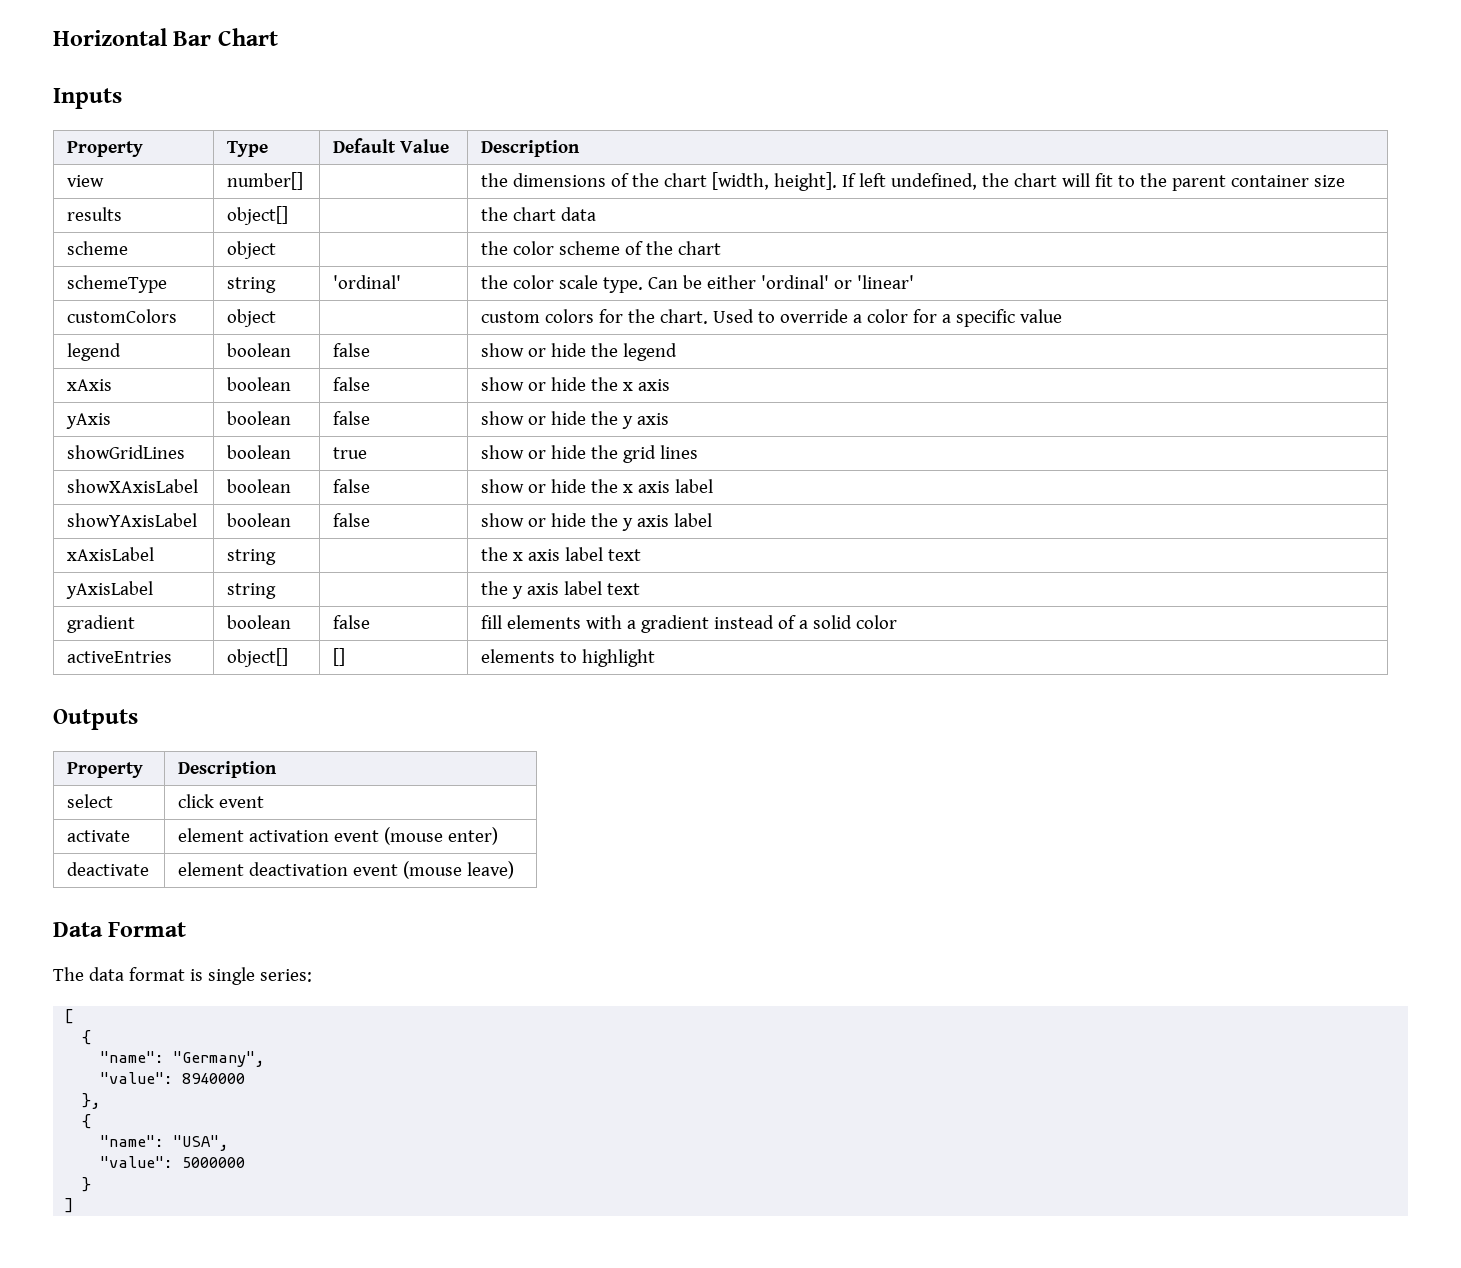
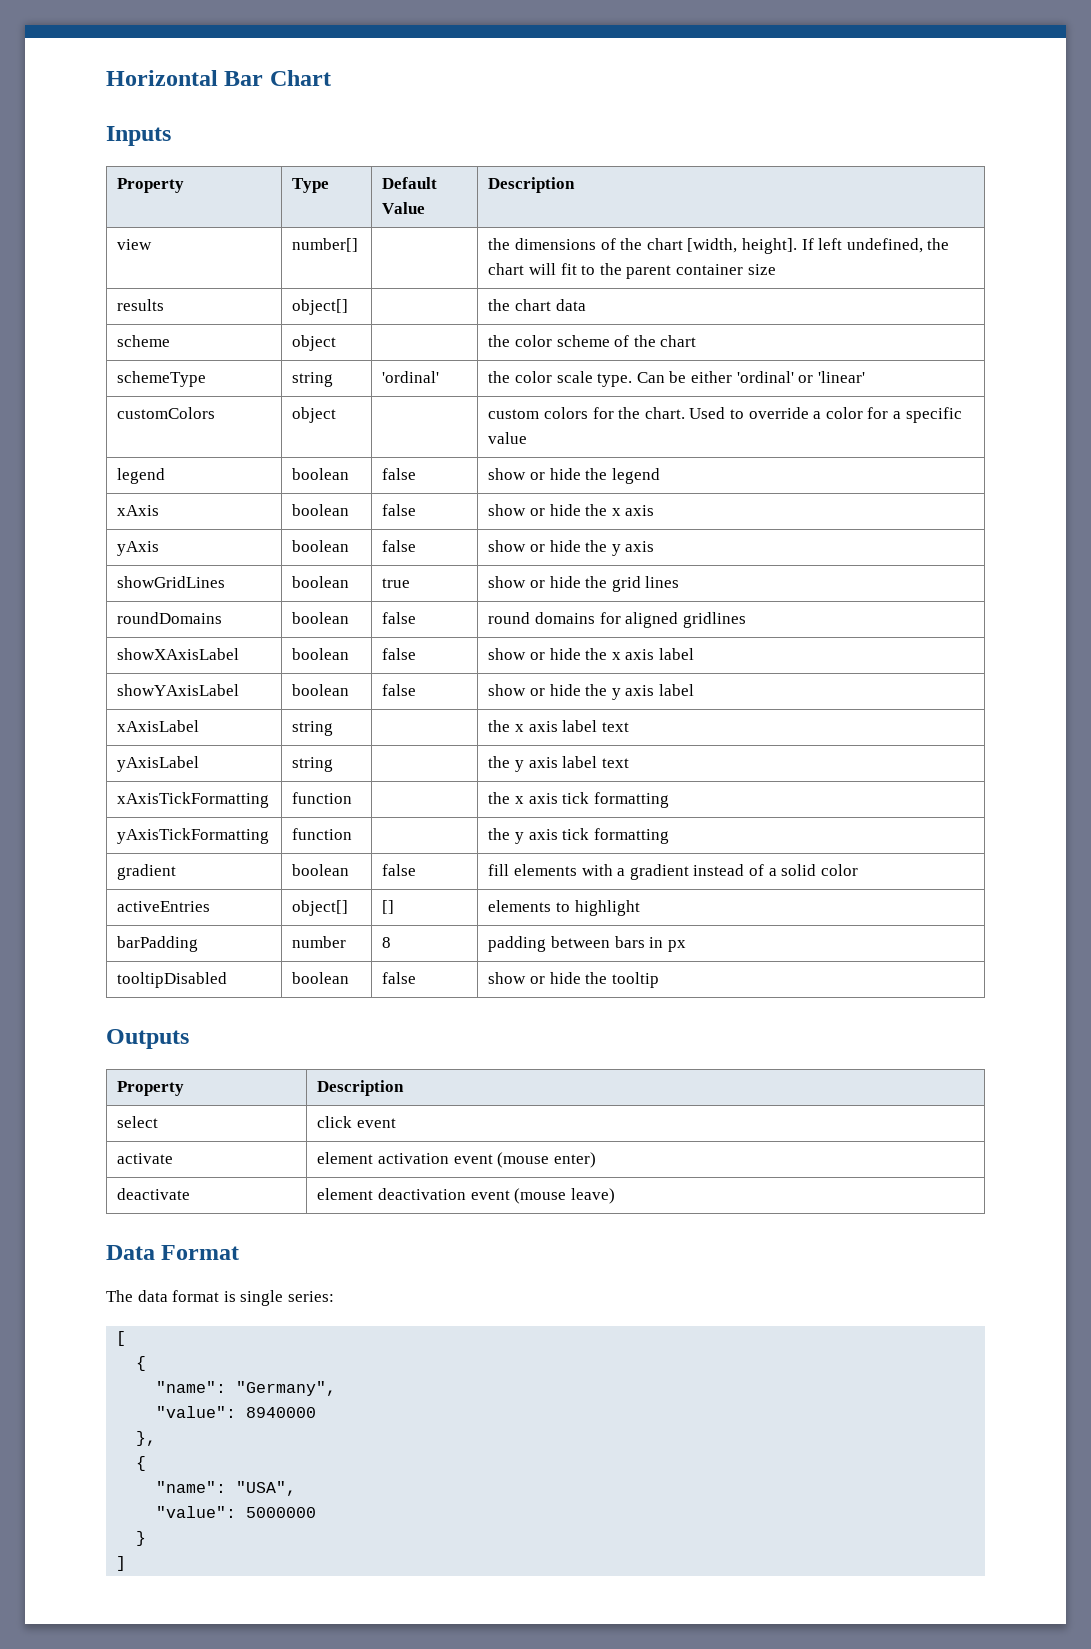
(699, 452) none -> [117,612,223,624] [292,612,350,624] [382,612,417,624] [488,612,746,628] // roundDomains | boolean | false | round domains for aligned gridlines
(641, 589) none -> [117,792,270,808] [292,792,353,804] [488,792,669,808] [117,828,270,844] [292,828,353,840] [488,828,669,844] // xAxisTickFormatting | function | | the x axis tick formatting // yAxisTickFormatting | function | | the y axis tick formatting
(656, 658) none -> [117,936,199,952] [292,936,347,948] [382,937,392,948] [488,936,686,952] [117,972,228,988] [292,972,350,984] [382,972,417,984] [488,972,659,988] // barPadding | number | 8 | padding between bars in px // tooltipDisabled | boolean | false | show or hide the tooltip

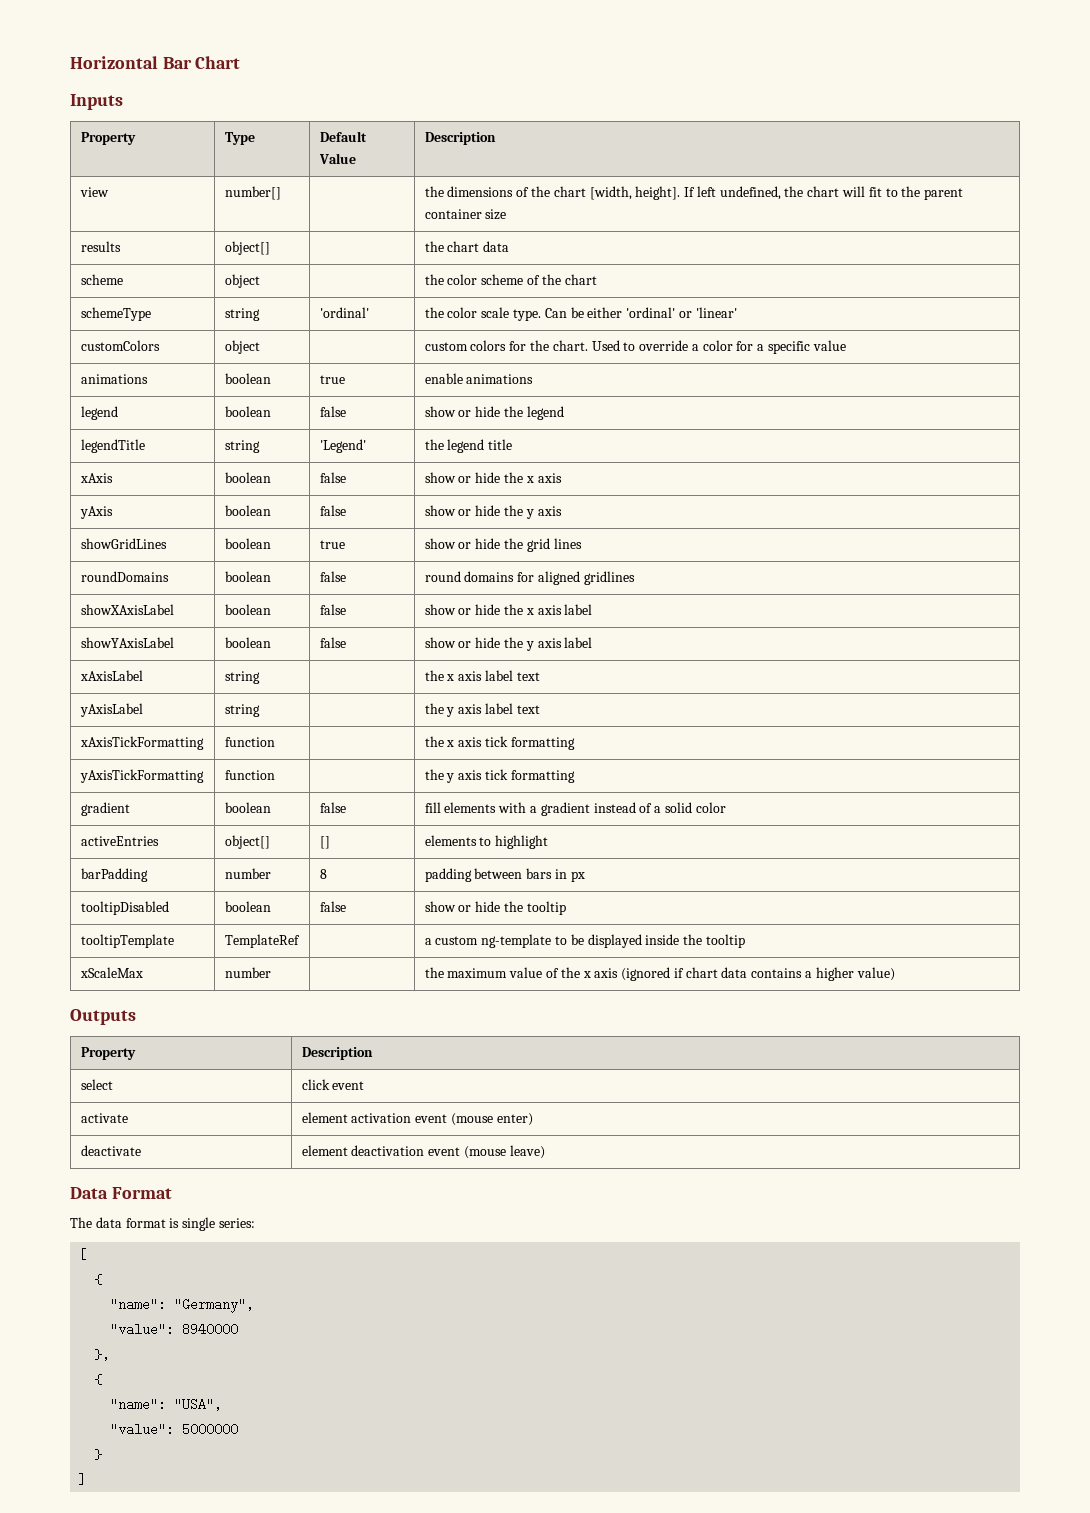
(528, 438) none -> [80,374,148,384] [224,373,271,384] [319,375,345,384] [424,373,534,384] // animations | boolean | true | enable animations
(660, 476) none -> [80,439,145,453] [224,440,260,453] [319,439,366,453] [424,439,513,453] // legendTitle | string | 'Legend' | the legend title
(659, 980) none -> [80,934,174,948] [224,934,300,948] [424,934,745,948] [79,967,143,978] [224,967,271,978] [424,967,895,981] // tooltipTemplate | TemplateRef | | a custom ng-template to be displayed inside the tooltip // xScaleMax | number | | the maximum value of the x axis (ignored if chart data contains a higher value)

